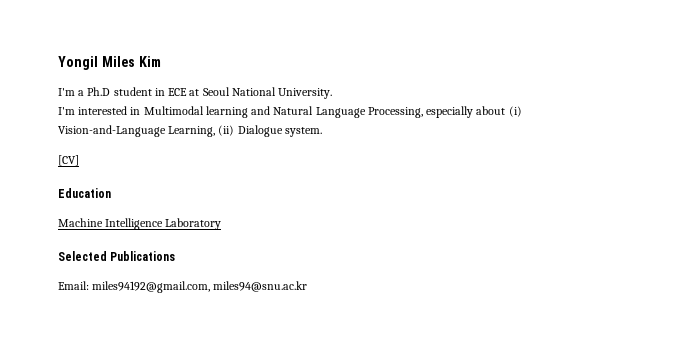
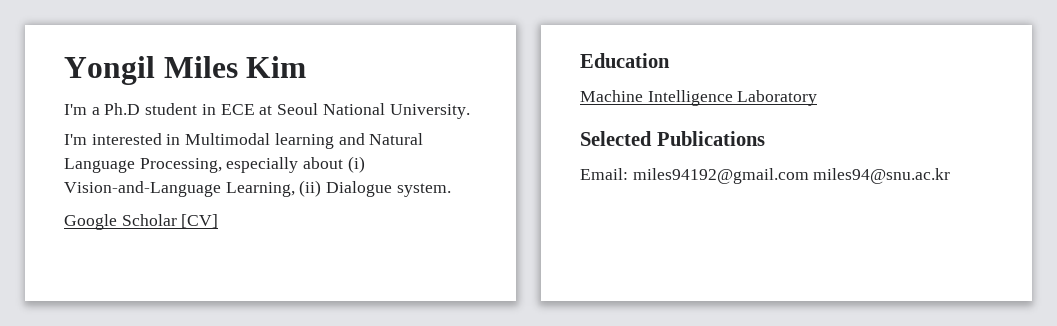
(322, 132) none -> [64,214,177,230] Google Scholar
[92,281,211,293] miles94192@gmail.com, -> [632,168,809,184] miles94192@gmail.com

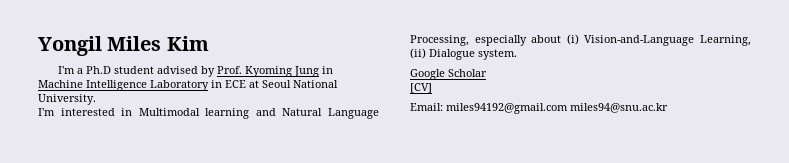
(198, 109) none -> [156,66,333,77] [38,80,209,91] advised by Prof. Kyoming Jung in Machine Intelligence Laboratory
(177, 220) none -> (487, 73) //
[580,53,670,68] [580,90,818,106] [580,131,765,146] // Education // Machine Intelligence Laboratory // Selected Publications -> (432, 88) none

